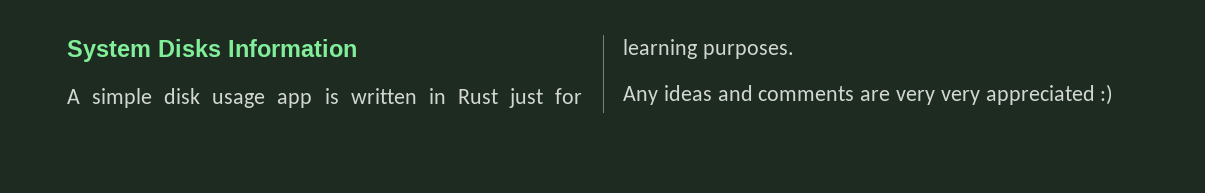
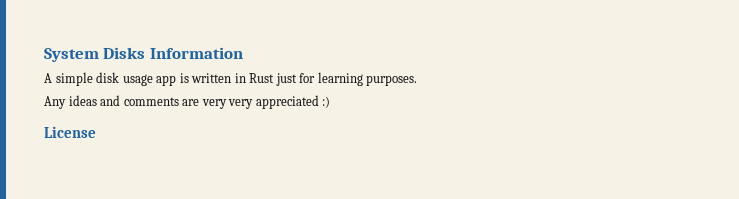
(1114, 94) none -> [44,126,96,138] // License

